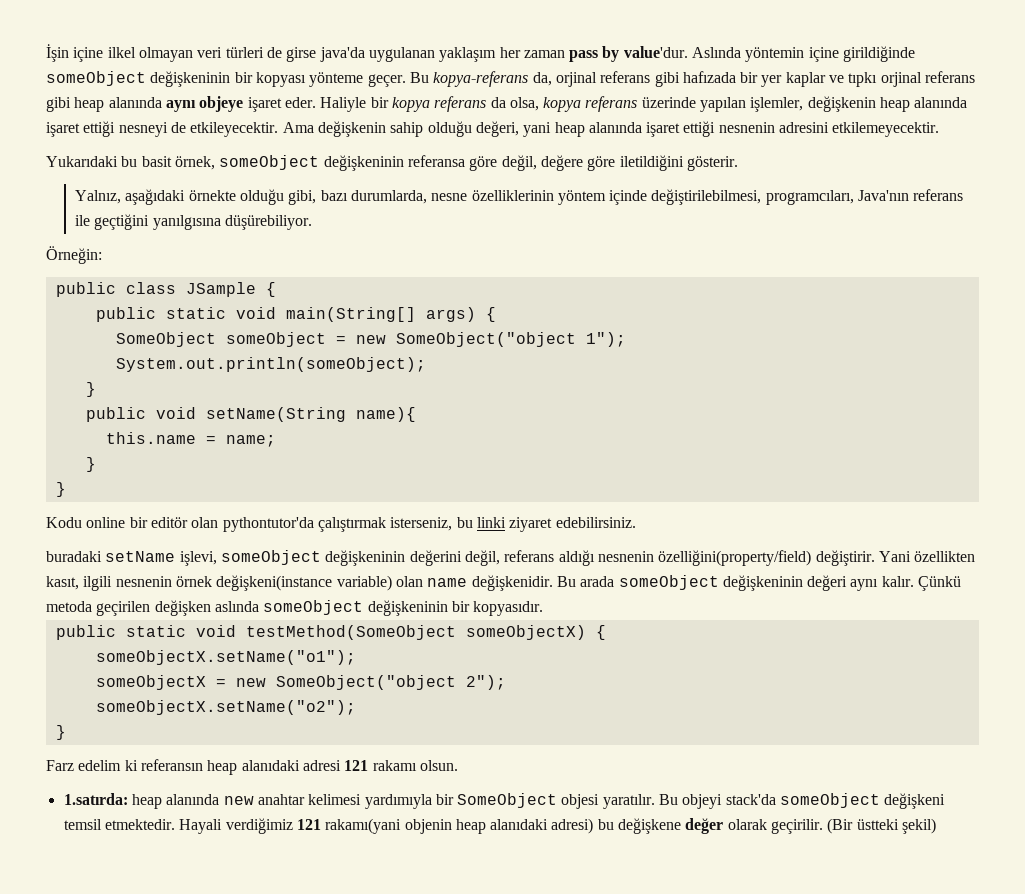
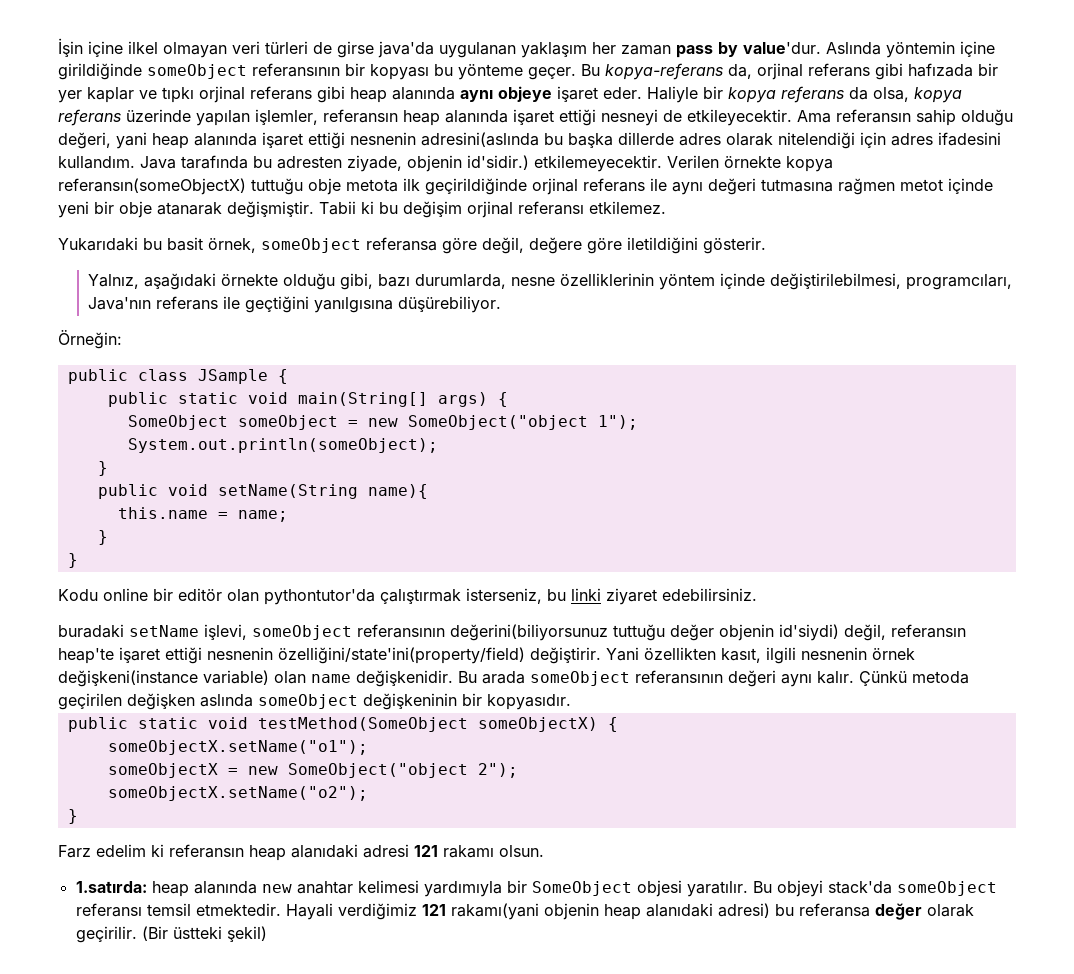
[150,71,231,87] değişkeninin -> [252,63,340,77] referansının
(306, 79) none -> [434,64,453,76] bu
[807,96,876,112] değişkenin -> [323,109,398,123] referansın
[317,121,386,137] değişkenin -> [836,109,911,123] referansın
[779,122,940,137] adresini etkilemeyecektir. -> [421,132,1001,149] [58,155,833,172] [58,178,993,195] [58,201,666,218] adresini(aslında bu başka dillerde adres olarak nitelendiği için adres ifadesini kullandım. Java tarafında bu adresten ziyade, objenin id'sidir.) etkilemeyecektir. Verilen örnekte kopya referansın(someObjectX) tuttuğu obje metota ilk geçirildiğinde orjinal referans ile aynı değeri tutmasına rağmen metot içinde yeni bir obje atanarak değişmiştir. Tabii ki bu değişim orjinal referansı etkilemez.
[323,155,404,171] değişkeninin -> (361, 245) none
[325,550,812,566] değişkeninin değerini değil, referans aldığı nesnenin özelliğini(property/field) -> [357,624,966,641] [58,647,525,664] referansının değerini(biliyorsunuz tuttuğu değer objenin id'siydi) değil, referansın heap'te işaret ettiği nesnenin özelliğini/state'ini(property/field)
[722,575,803,591] değişkeninin -> [635,670,723,684] referansının
[884,793,946,809] değişkeni -> [75,903,142,917] referansı
[618,818,682,834] değişkene -> [798,903,870,917] referansa

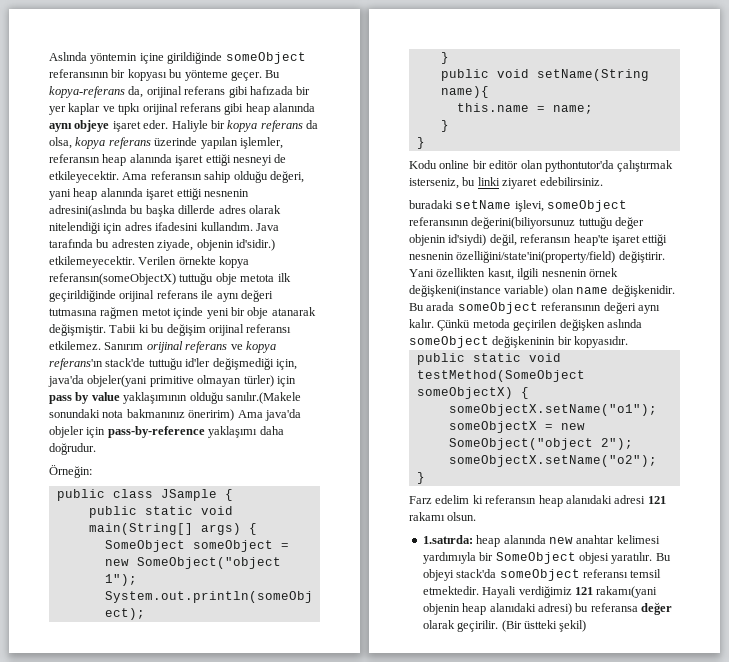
[58,38,821,58] İşin içine ilkel olmayan veri türleri de girse java'da uygulanan yaklaşım her zaman pass by value'dur. -> (49, 56) none
[757,63,803,80] orjinal -> [146,86,182,98] orijinal
[199,86,245,103] orjinal -> [142,103,178,115] orijinal
[532,178,578,195] orjinal -> [119,290,155,302] orijinal
[467,201,513,218] orjinal -> [208,324,244,336] orijinal
[58,237,766,254] [87,273,1012,290] [87,296,501,313] // Yukarıdaki bu basit örnek, someObject referansa göre değil, değere göre iletildiğini gösterir. // Yalnız, aşağıdaki örnekte olduğu gibi, bazı durumlarda, nesne özelliklerinin yöntem içinde değiştirilebilmesi, programcıları, Java'nın referans ile geçtiğini yanılgısına düşürebiliyor. -> [104,341,276,353] [49,358,297,370] [48,375,296,387] [49,392,301,404] [49,409,301,421] [49,426,284,438] [49,443,96,455] Sanırım orijinal referans ve kopya referans'ın stack'de tuttuğu id'ler değişmediği için, java'da objeler(yani primitive olmayan türler) için pass by value yaklaşımının olduğu sanılır.(Makele sonundaki nota bakmanınız öneririm) Ama java'da objeler için pass-by-reference yaklaşımı daha doğrudur.

